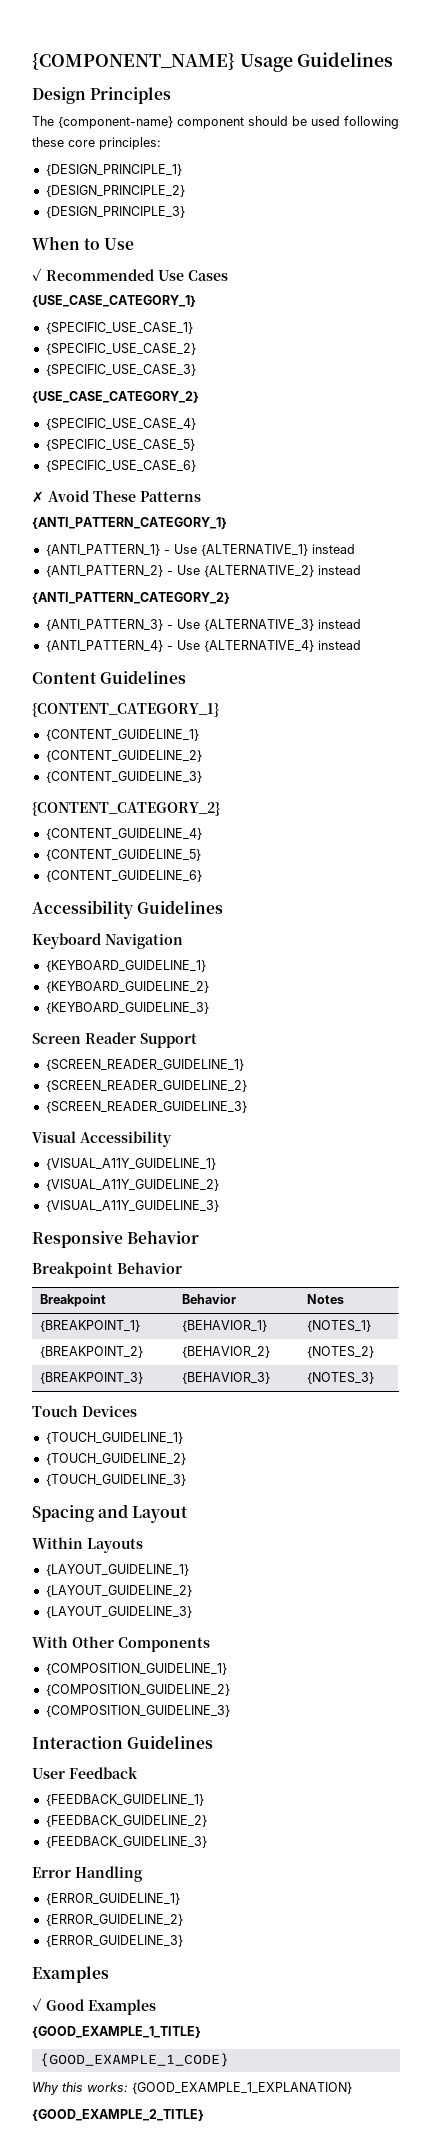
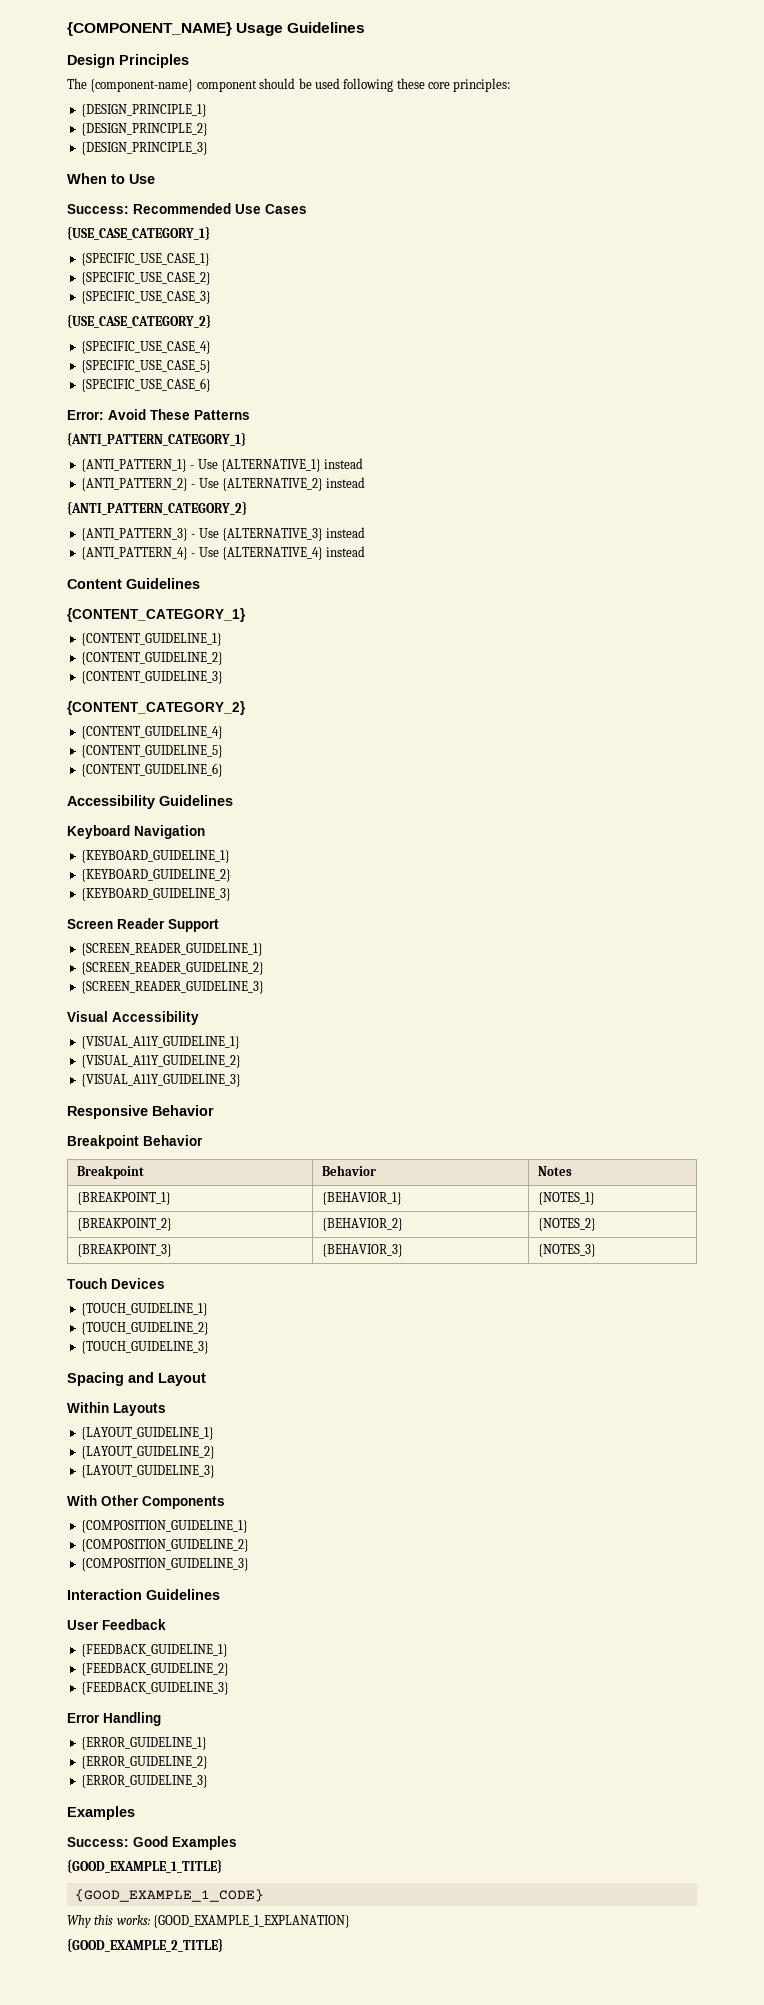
[32,268,42,281] ✓ -> [67,204,129,214] Success:
[32,491,44,503] ✗ -> [67,410,104,420] Error:
[32,1998,42,2011] ✓ -> [67,1837,129,1847] Success:

